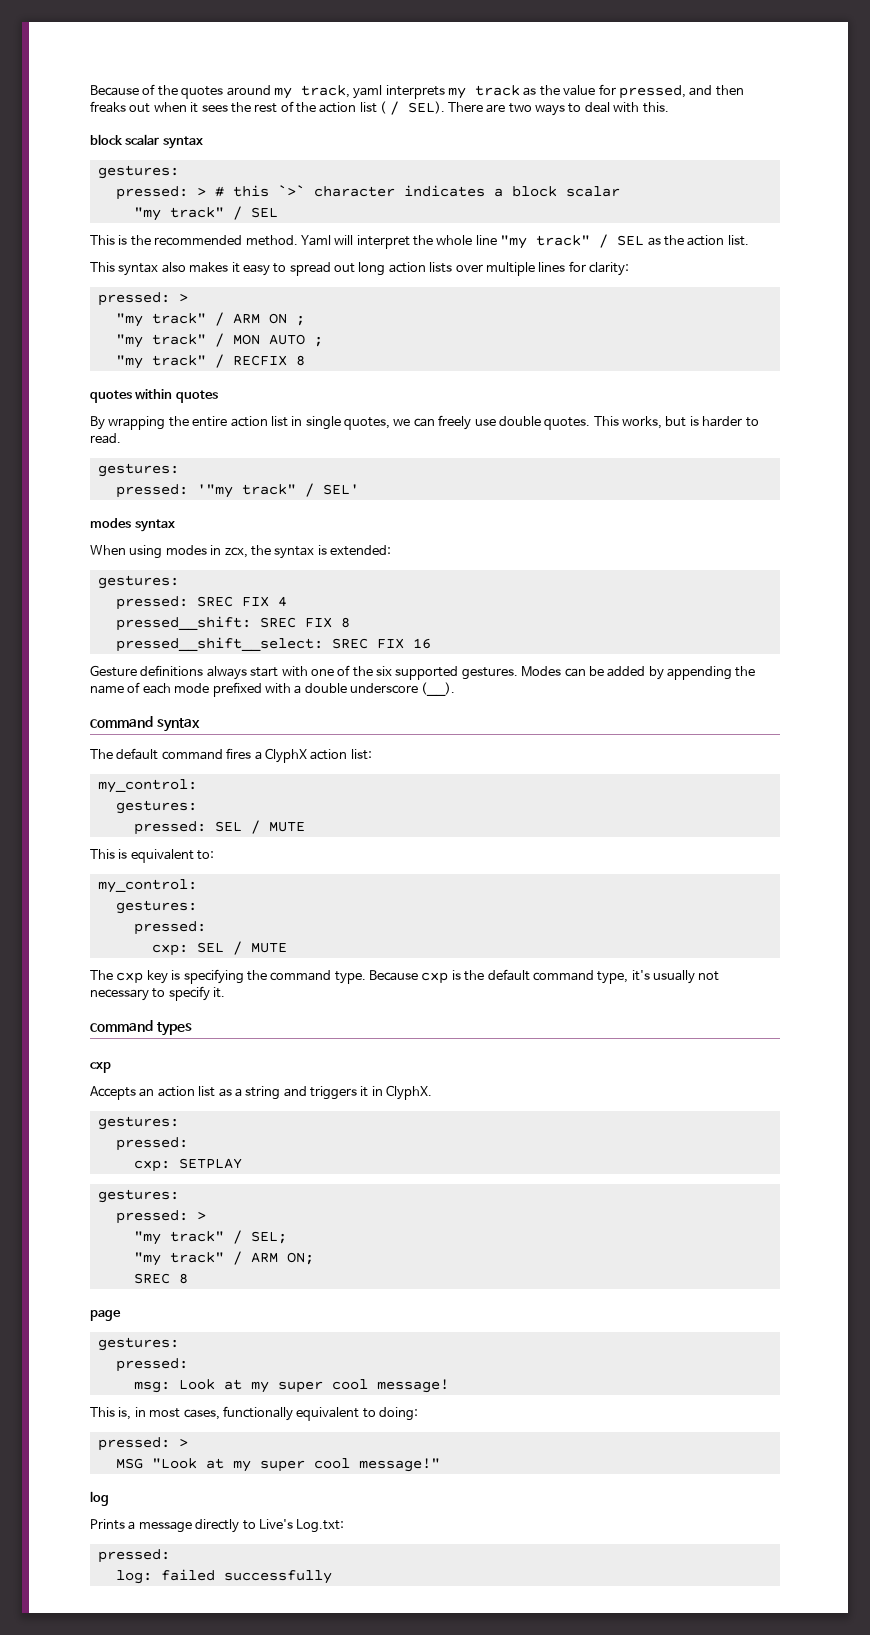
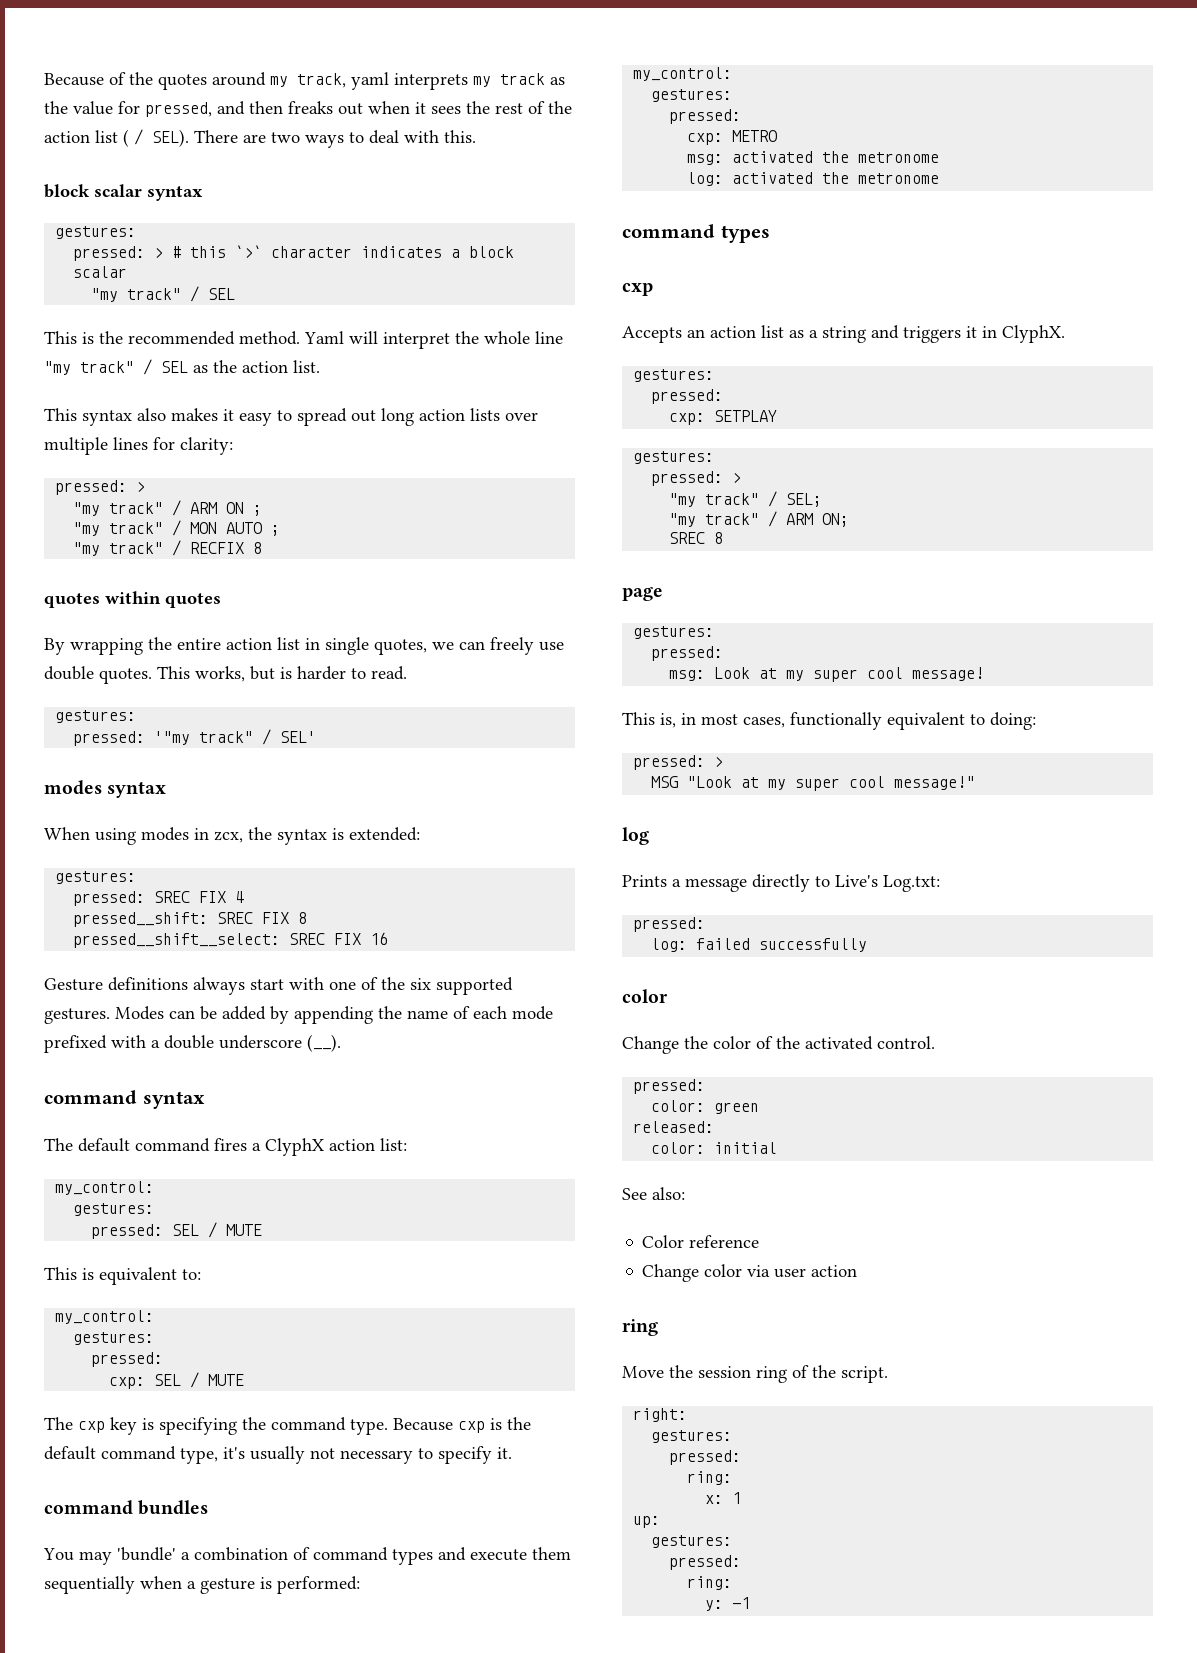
(226, 992) none -> [44,1500,209,1515] [43,1547,571,1565] [44,1576,360,1594] [633,67,733,81] [651,89,733,102] [669,109,742,124] [687,130,778,145] [687,151,940,165] [687,172,940,186] // command bundles // You may 'bundle' a combination of command types and execute them sequentially when a gesture is performed: // my_control: // gestures: // pressed: // cxp: METRO // msg: activated the metronome // log: activated the metronome
(332, 1577) none -> [622,989,668,1003] [622,1036,935,1054] [633,1079,706,1094] [651,1100,760,1114] [633,1121,715,1133] [651,1142,778,1154] [622,1187,685,1200] [642,1235,760,1248] [642,1264,858,1282] [622,1319,658,1336] [622,1365,888,1383] [633,1408,688,1422] [651,1430,733,1443] [669,1450,742,1465] [687,1471,733,1485] [705,1492,742,1504] [633,1516,661,1528] [651,1535,733,1548] [669,1555,742,1570] [687,1576,733,1590] [705,1597,751,1611] // color // Change the color of the activated control. // pressed: // color: green // released: // color: initial // See also: // Color reference // Change color via user action // ring // Move the session ring of the script. // right: // gestures: // pressed: // ring: // x: 1 // up: // gestures: // pressed: // ring: // y: -1

